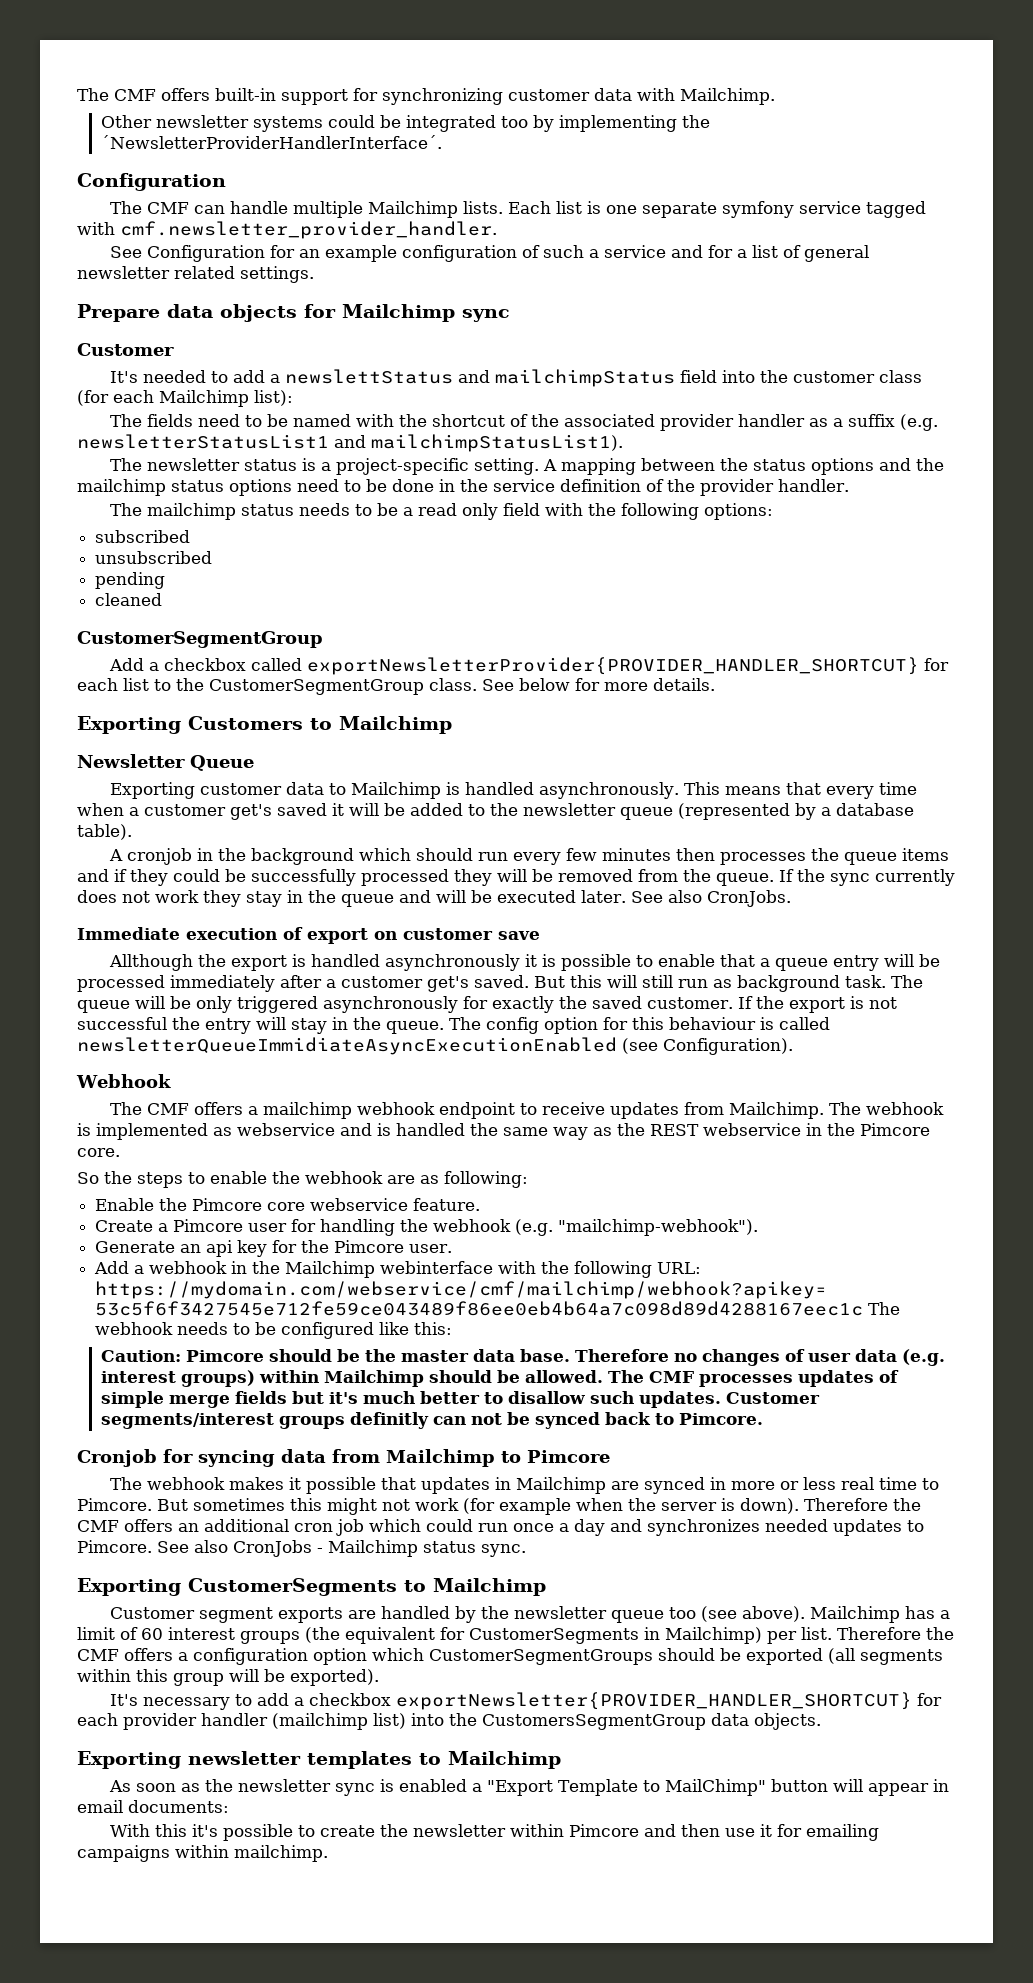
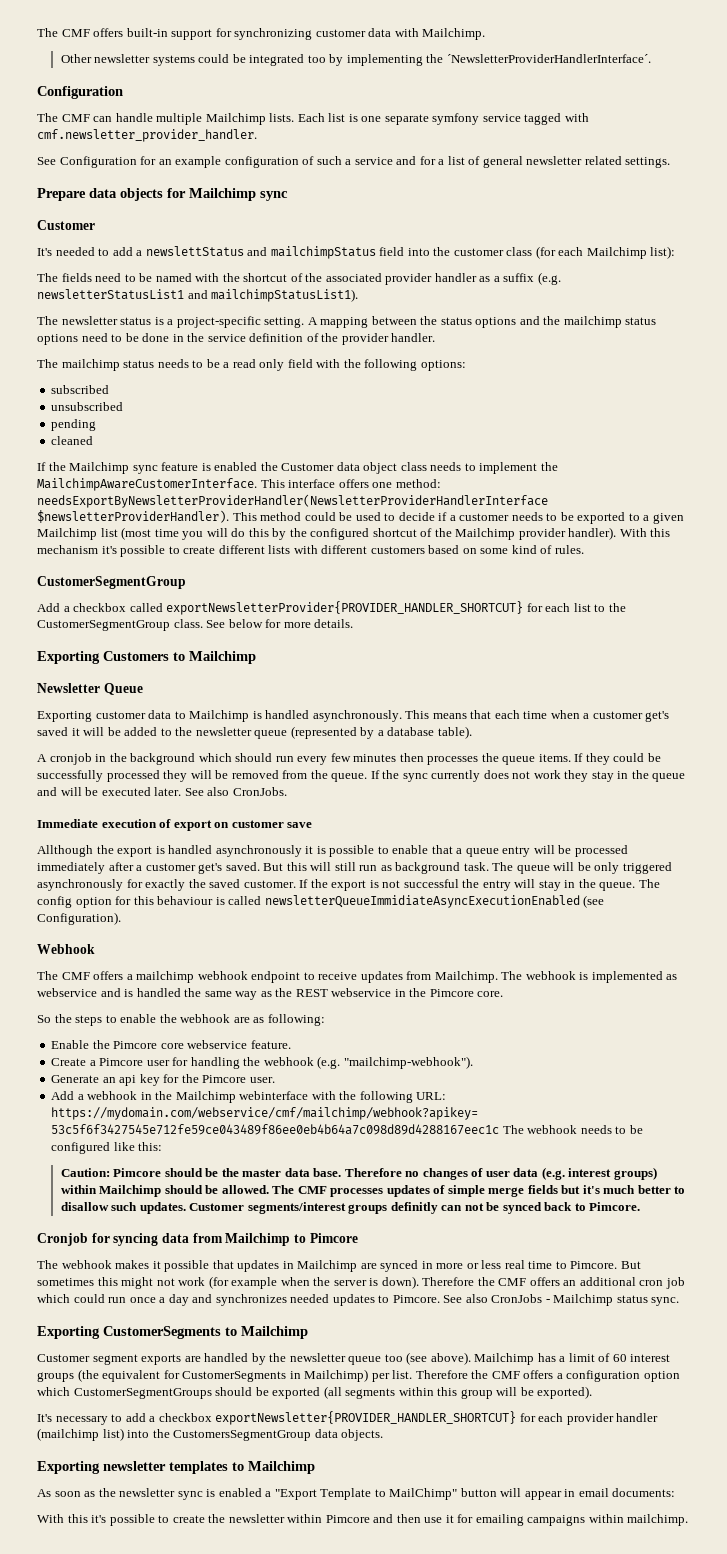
(163, 599) none -> [37,462,558,474] [37,478,441,491] [37,494,548,508] [37,510,684,524] [37,527,671,540] [37,545,584,557] // If the Mailchimp sync feature is enabled the Customer data object class needs to implement the MailchimpAwareCustomerInterface. This interface offers one method: needsExportByNewsletterProviderHandler(NewsletterProviderHandlerInterface $newsletterProviderHandler). This method could be used to decide if a customer needs to be exported to a given Mailchimp list (most time you will do this by the configured shortcut of the Mailchimp provider handler). With this mechanism it's possible to create different lists with different customers based on some kind of rules.
[825,786,874,799] every -> [494,710,520,719] each
[901,848,949,861] [77,869,127,882] items and if -> [538,753,584,762] items. If

